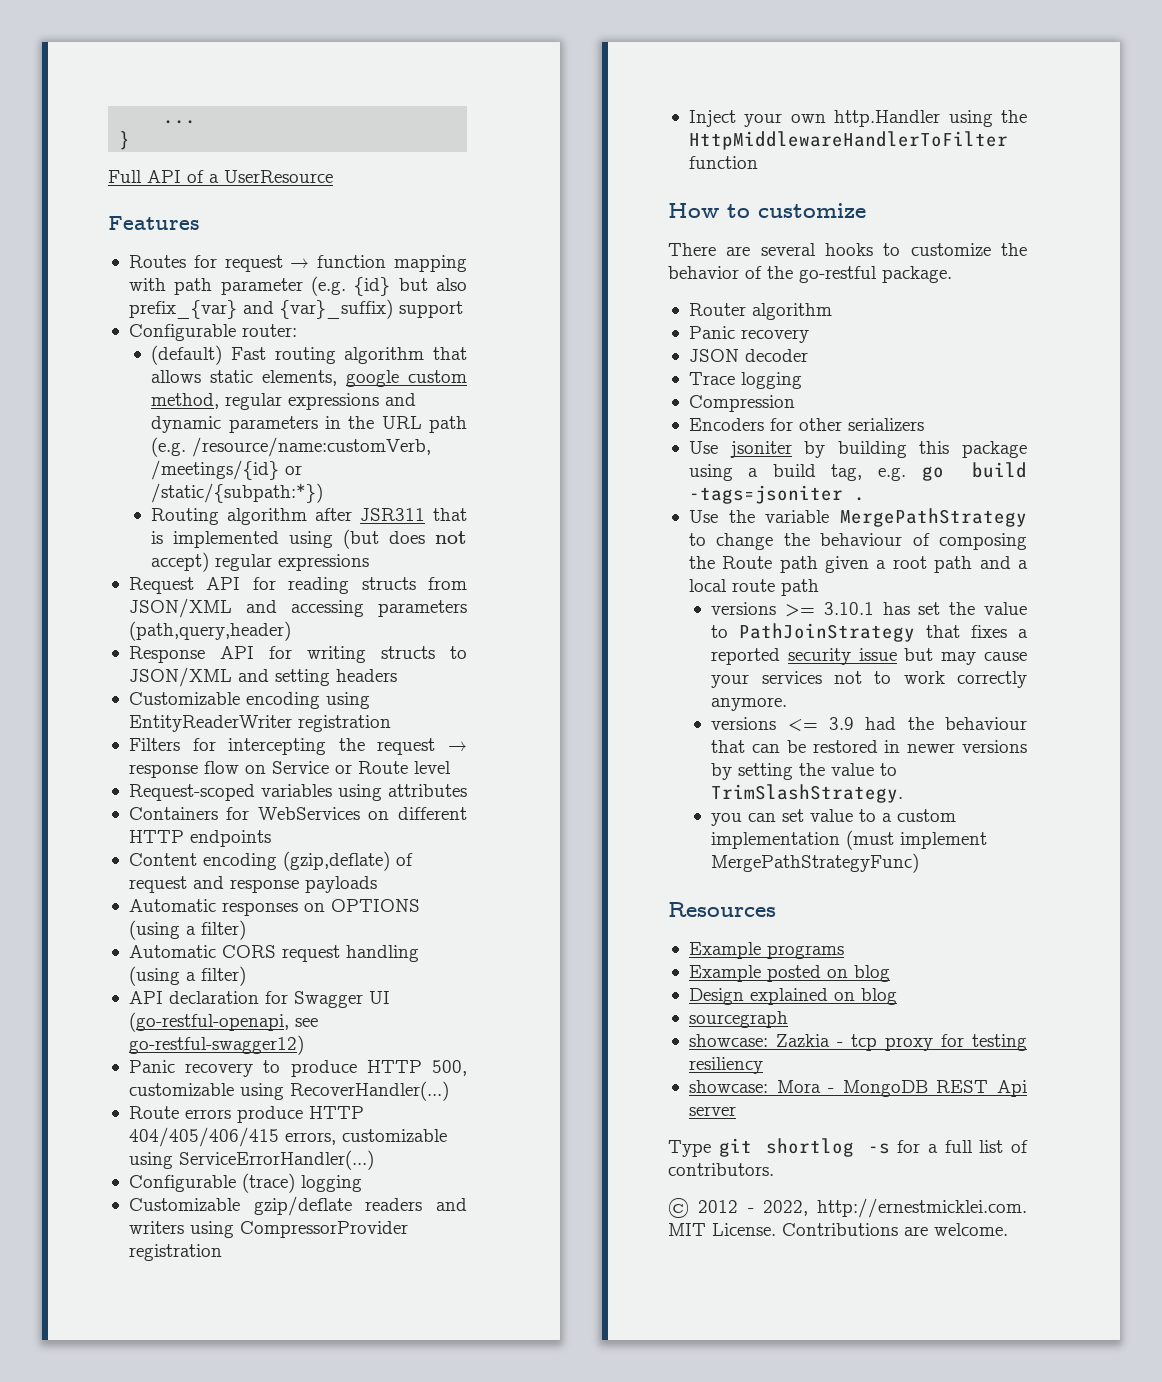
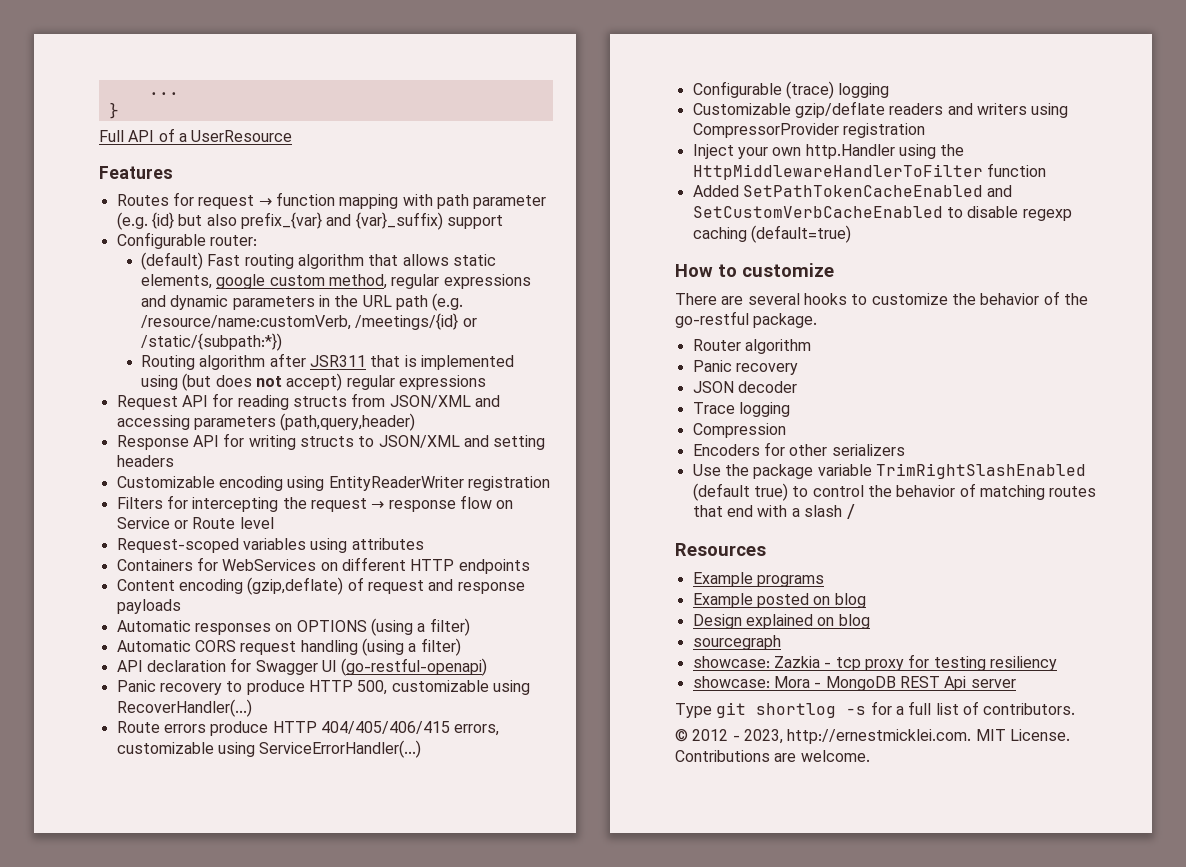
[128,1012,318,1032] [128,1035,304,1055] (go-restful-openapi, see go-restful-swagger12) -> [341,658,488,676] (go-restful-openapi)
(758, 162) none -> [692,185,1013,197] [692,206,1072,221] [692,225,851,243] // Added SetPathTokenCacheEnabled and SetCustomVerbCacheEnabled to disable regexp caching (default=true)
[729,441,1027,458] [688,462,1027,481] [688,485,865,504] [688,508,1027,527] [688,533,1027,550] [688,556,1028,573] [688,579,819,596] [711,602,1027,617] [711,623,1028,642] [711,648,1027,665] [711,671,1027,688] [711,697,788,711] [711,717,1027,731] [711,740,1027,753] [711,763,898,780] [711,784,904,803] [711,809,957,826] [711,830,988,850] [711,853,920,873] jsoniter by building this package using a build tag, e.g. go build -tags=jsoniter . // Use the variable MergePathStrategy to change the behaviour of composing the Route path given a root path and a local route path // versions >= 3.10.1 has set the value to PathJoinStrategy that fixes a reported security issue but may cause your services not to work correctly anymore. // versions <= 3.9 had the behaviour that can be restored in newer versions by setting the value to TrimSlashStrategy. // you can set value to a custom implementation (must implement MergePathStrategyFunc) -> [724,463,1086,479] [692,483,1097,501] [692,504,857,519] the package variable TrimRightSlashEnabled (default true) to control the behavior of matching routes that end with a slash /
[762,1200,808,1216] 2022, -> [743,729,783,744] 2023,

